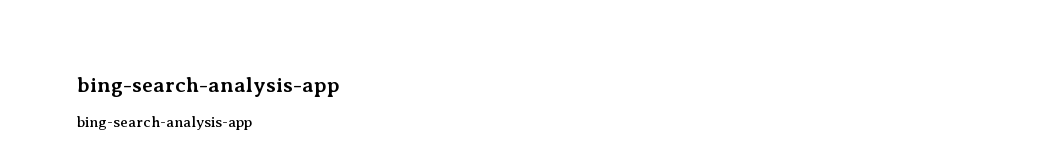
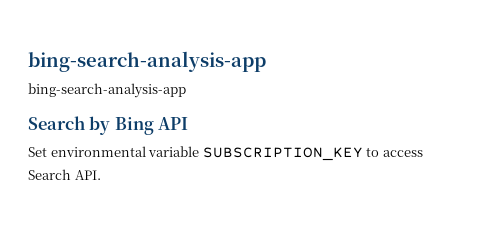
(252, 123) none -> [28,116,189,135] [28,146,423,161] [28,169,101,180] // Search by Bing API // Set environmental variable SUBSCRIPTION_KEY to access Search API.

